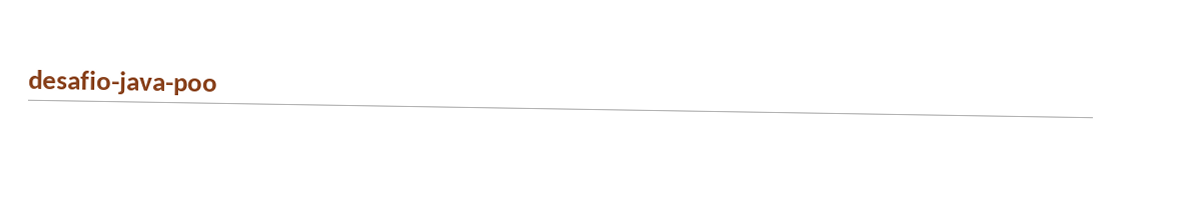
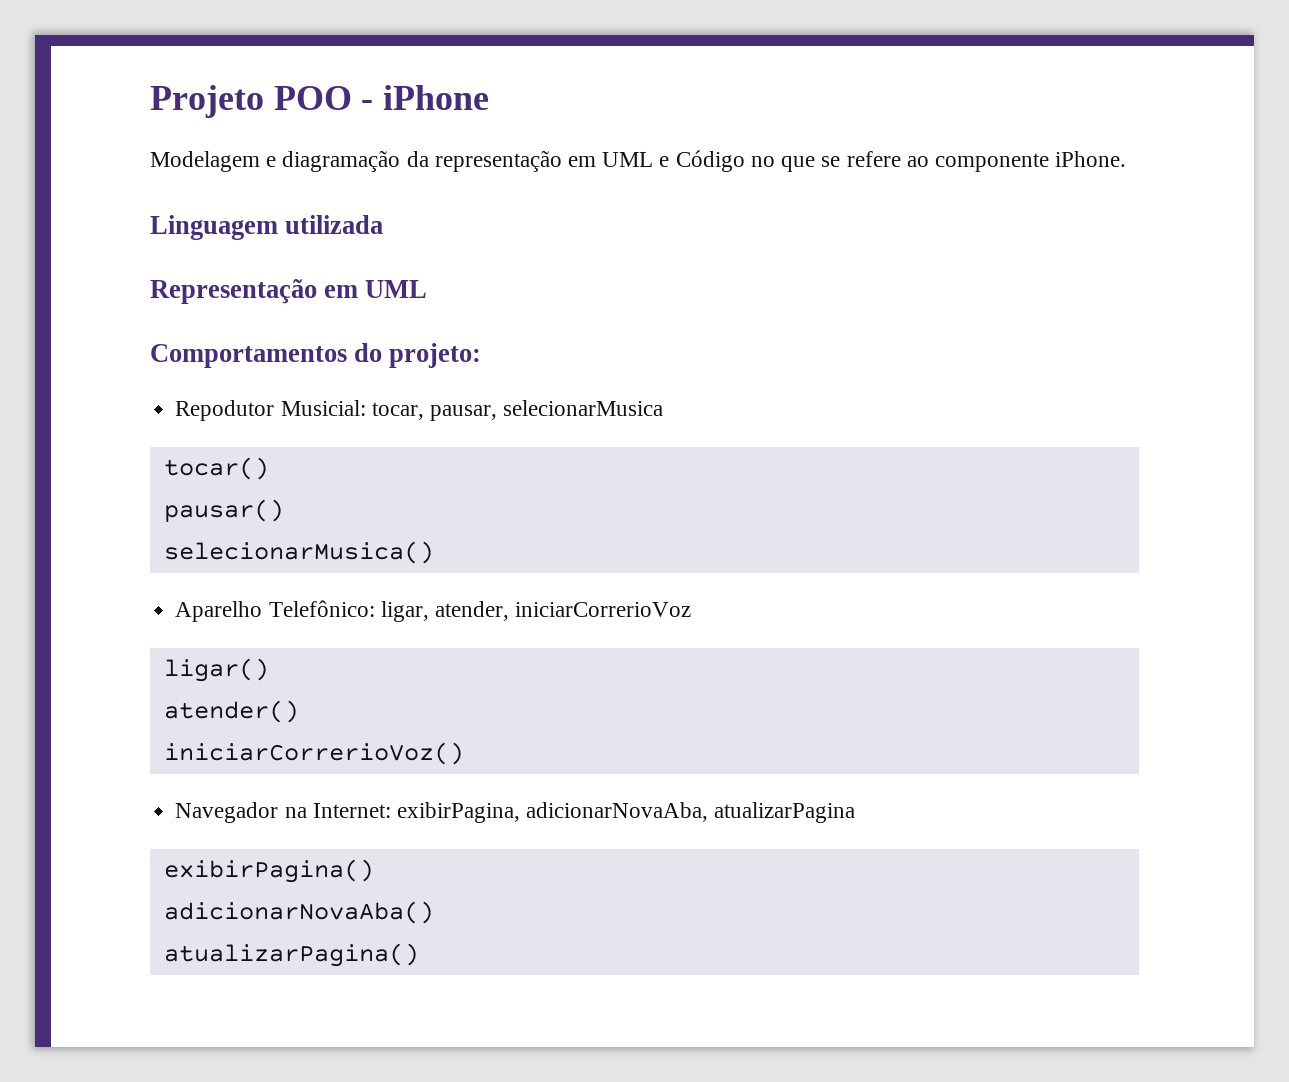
[28,69,218,96] desafio-java-poo -> [150,85,490,118] [150,150,1127,172] [150,215,384,240] [150,279,428,304] [150,343,482,368] [175,400,664,421] [163,457,269,480] [163,499,284,522] [163,541,434,564] [175,600,692,622] [163,658,269,682] [163,700,299,723] [163,742,464,765] [175,802,856,823] [163,859,374,883] [163,901,434,924] [163,943,419,967] Projeto POO - iPhone // Modelagem e diagramação da representação em UML e Código no que se refere ao componente iPhone. // Linguagem utilizada // Representação em UML // Comportamentos do projeto: // Repodutor Musicial: tocar, pausar, selecionarMusica // tocar() // pausar() // selecionarMusica() // Aparelho Telefônico: ligar, atender, iniciarCorrerioVoz // ligar() // atender() // iniciarCorrerioVoz() // Navegador na Internet: exibirPagina, adicionarNovaAba, atualizarPagina // exibirPagina() // adicionarNovaAba() // atualizarPagina()

